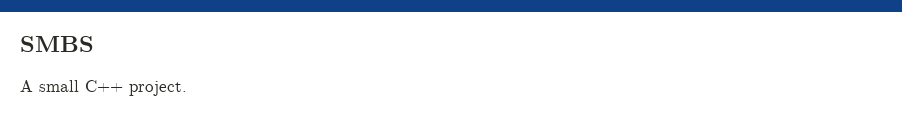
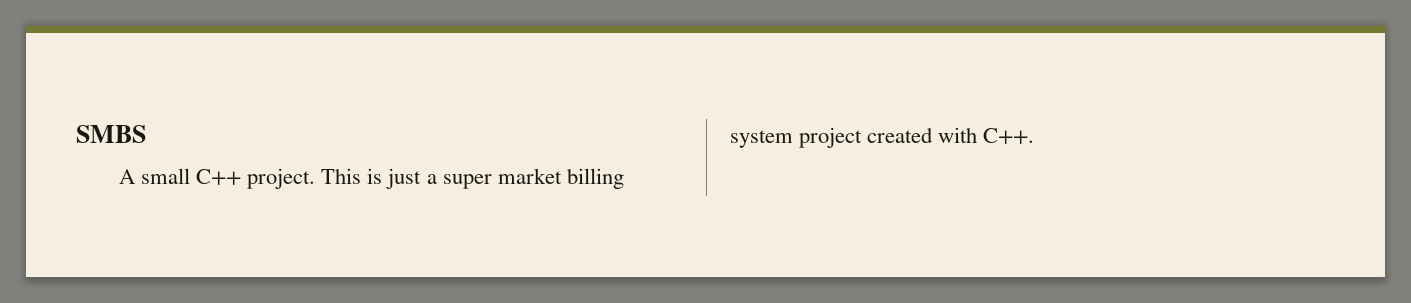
(187, 88) none -> [321,168,624,189] [730,127,1035,148] This is just a super market billing system project created with C++.

